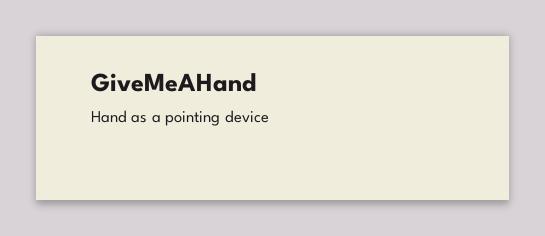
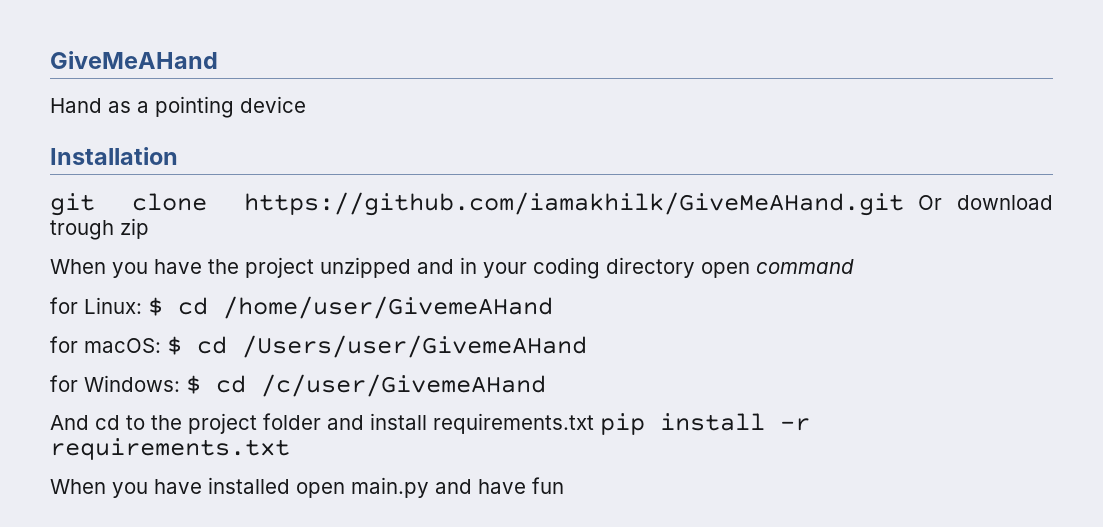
(269, 116) none -> [50,147,178,165] [50,192,1053,216] [50,218,149,240] [50,257,854,279] [50,296,553,319] [50,335,587,358] [50,374,546,397] [50,413,810,435] [50,438,290,460] [50,477,564,498] // Installation // git clone https://github.com/iamakhilk/GiveMeAHand.git Or download trough zip // When you have the project unzipped and in your coding directory open command // for Linux: $ cd /home/user/GivemeAHand // for macOS: $ cd /Users/user/GivemeAHand // for Windows: $ cd /c/user/GivemeAHand // And cd to the project folder and install requirements.txt pip install -r requirements.txt // When you have installed open main.py and have fun

